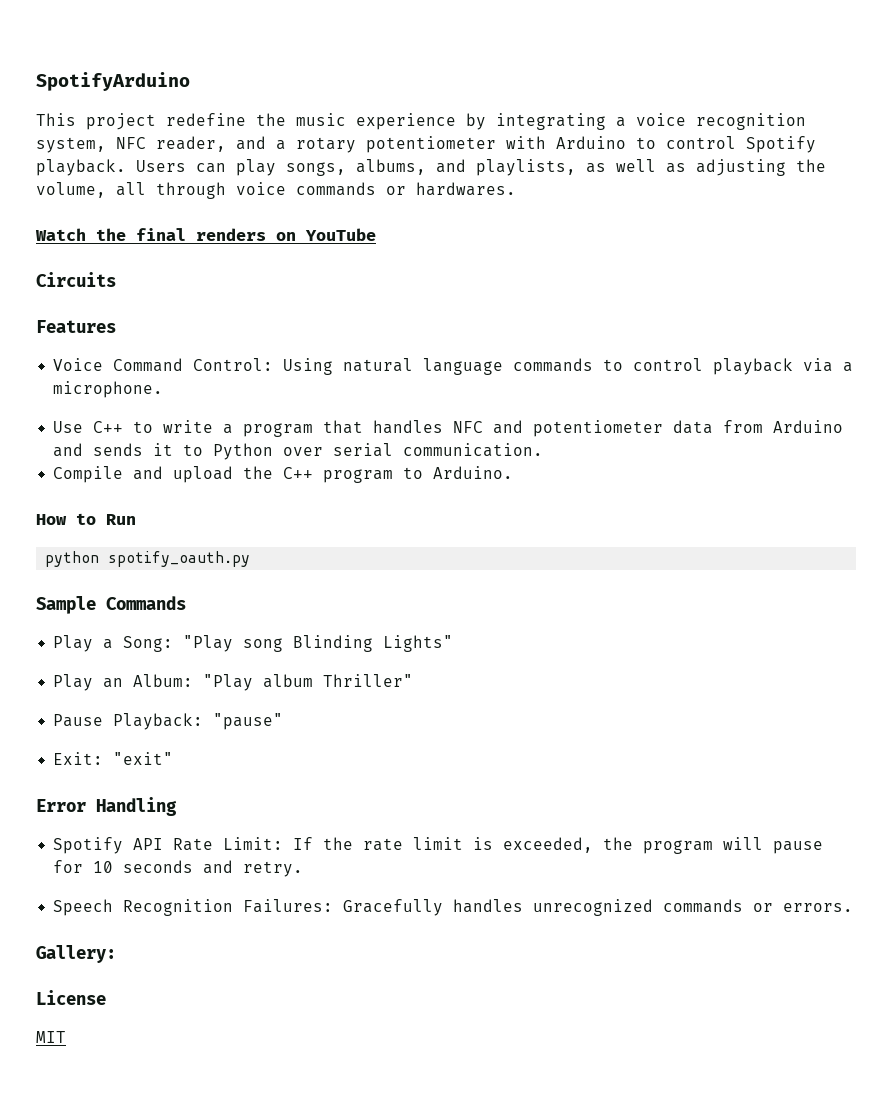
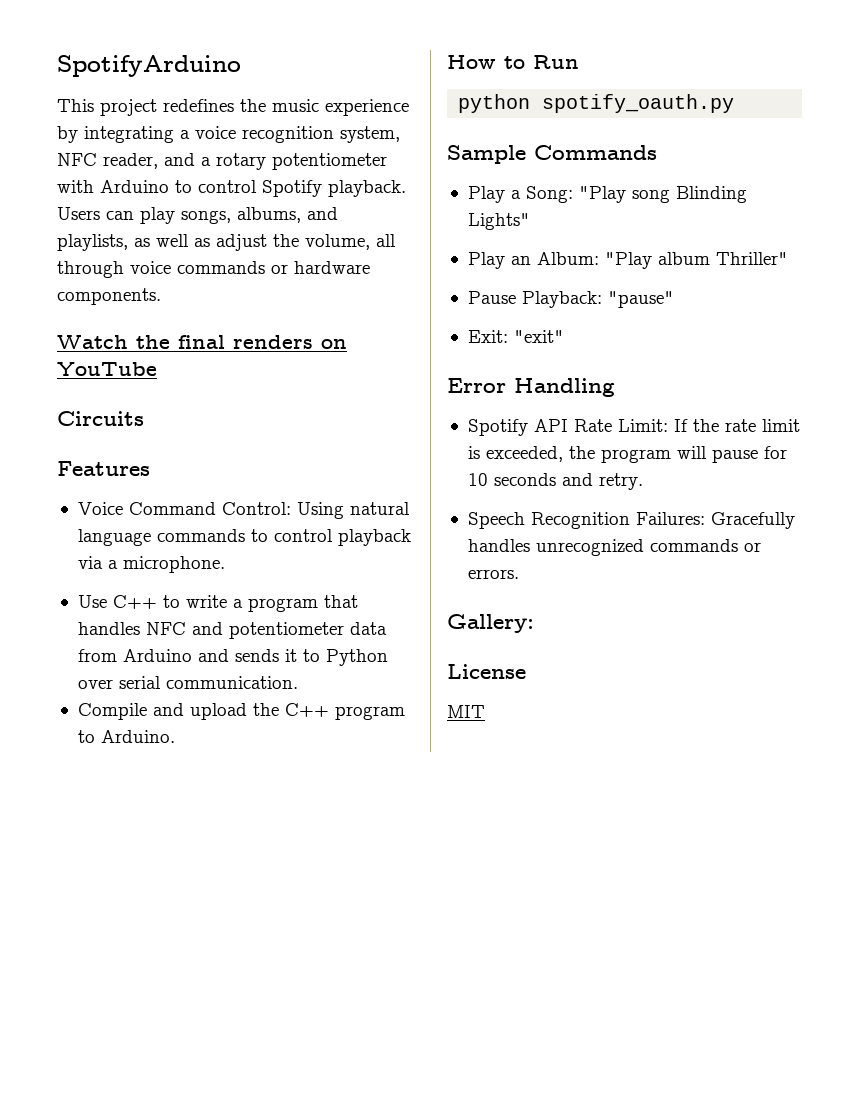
[166,113,246,126] redefine -> [163,99,234,112] redefines
[696,159,786,176] adjusting -> [216,234,267,251] adjust
[416,182,516,196] hardwares. -> [294,261,370,274] [57,288,161,305] hardware components.

